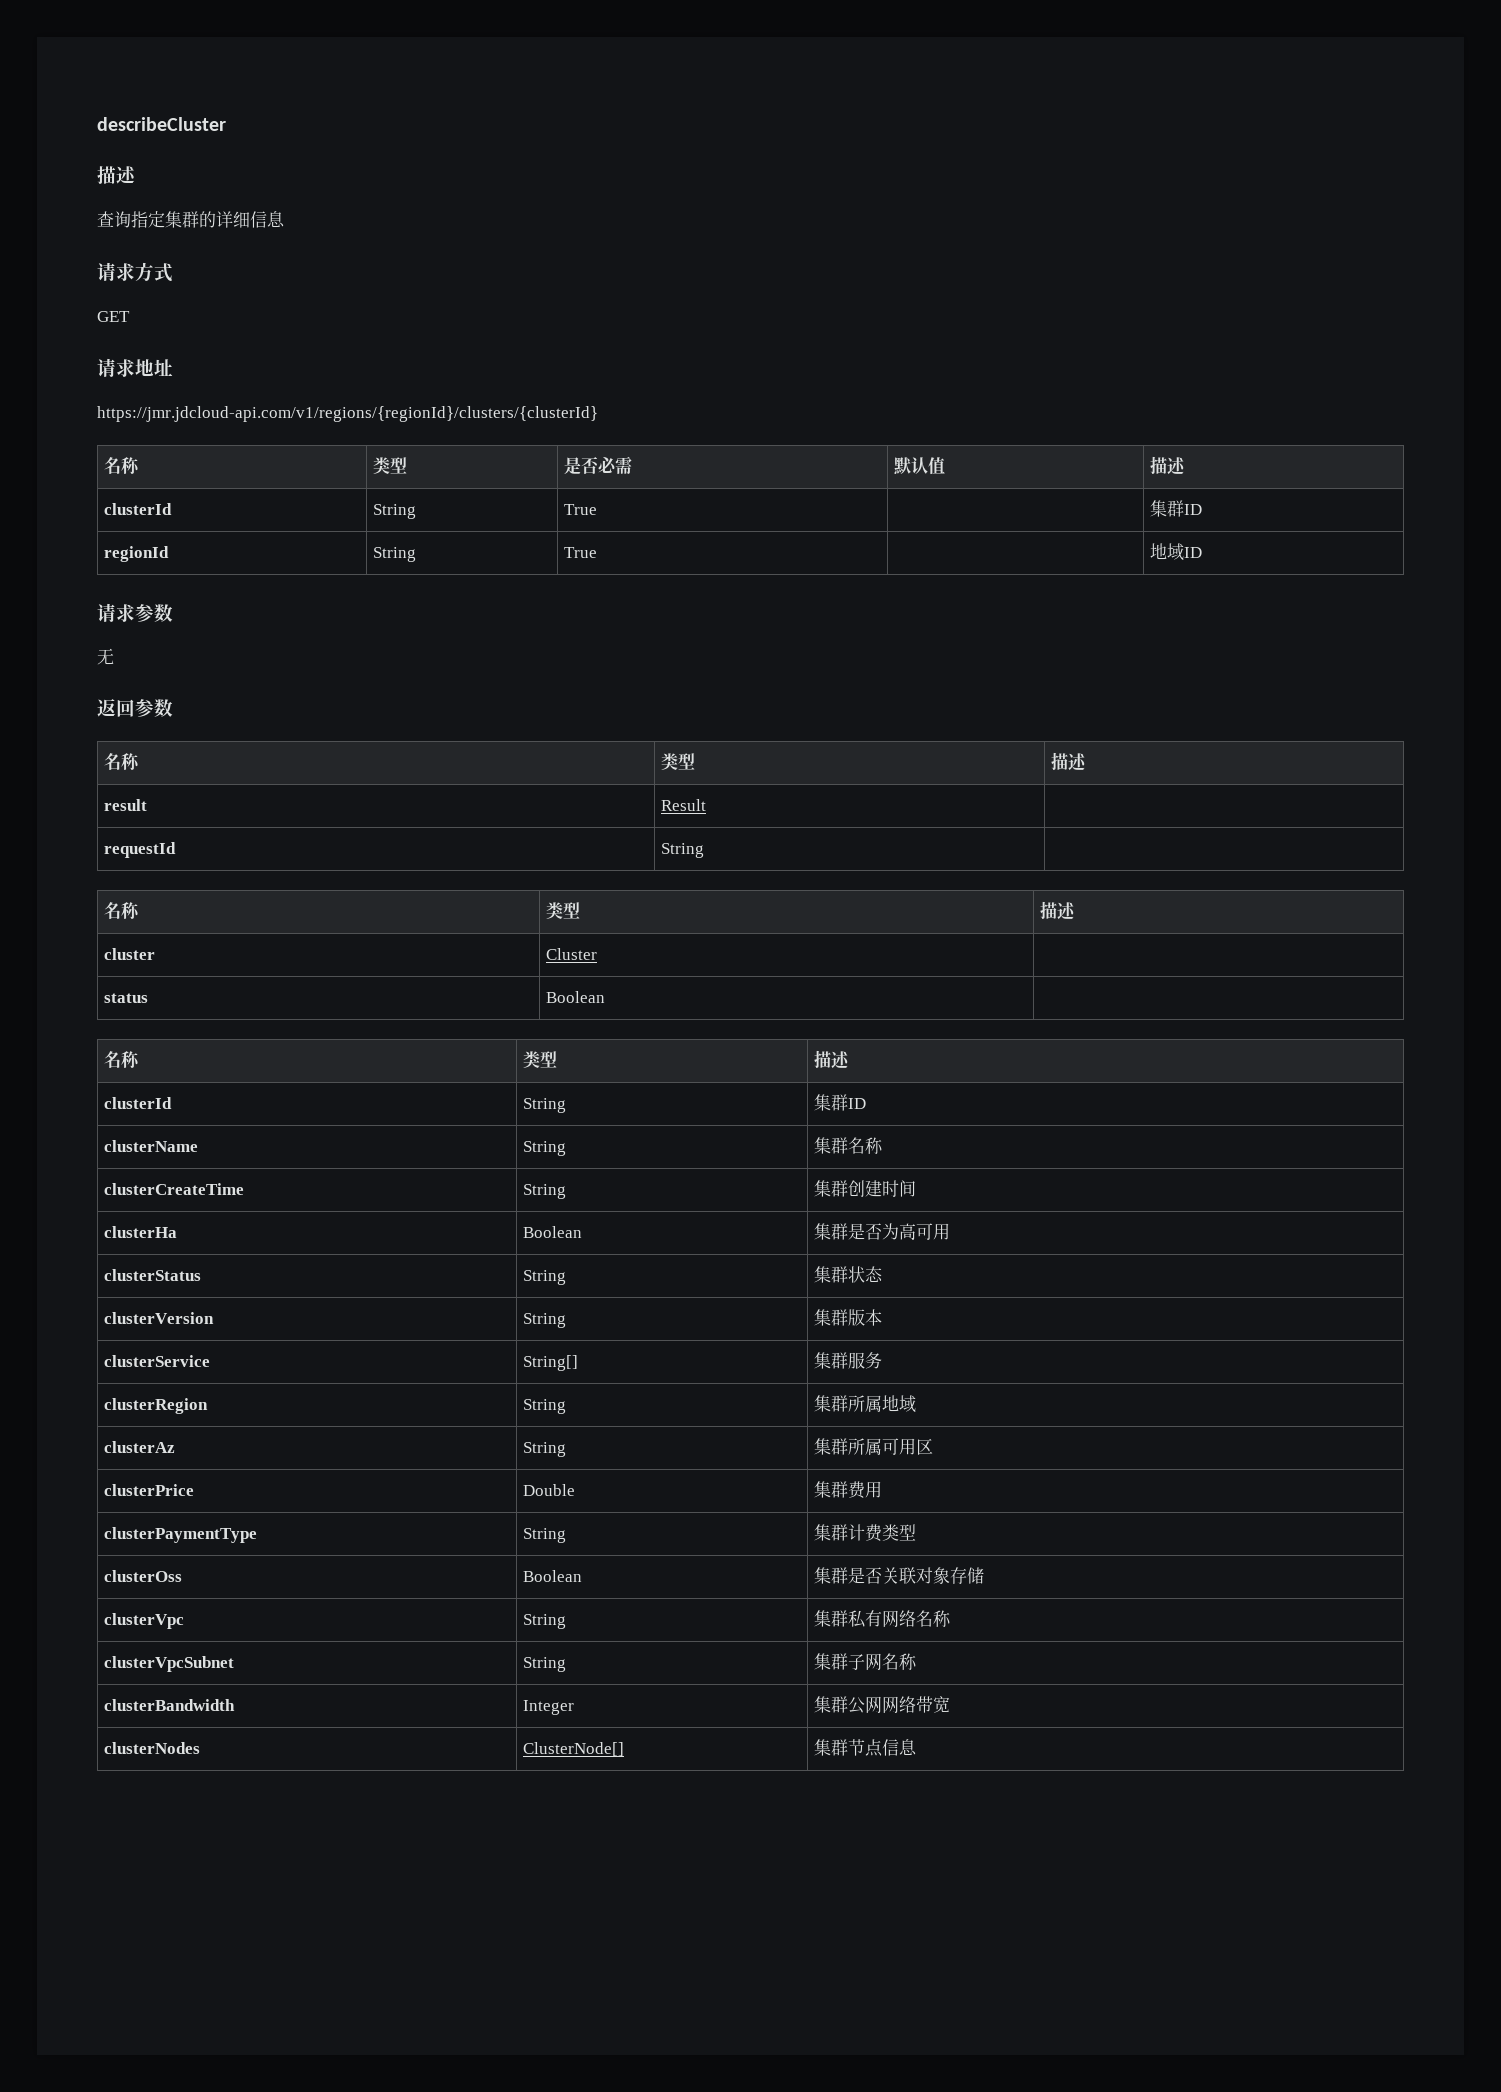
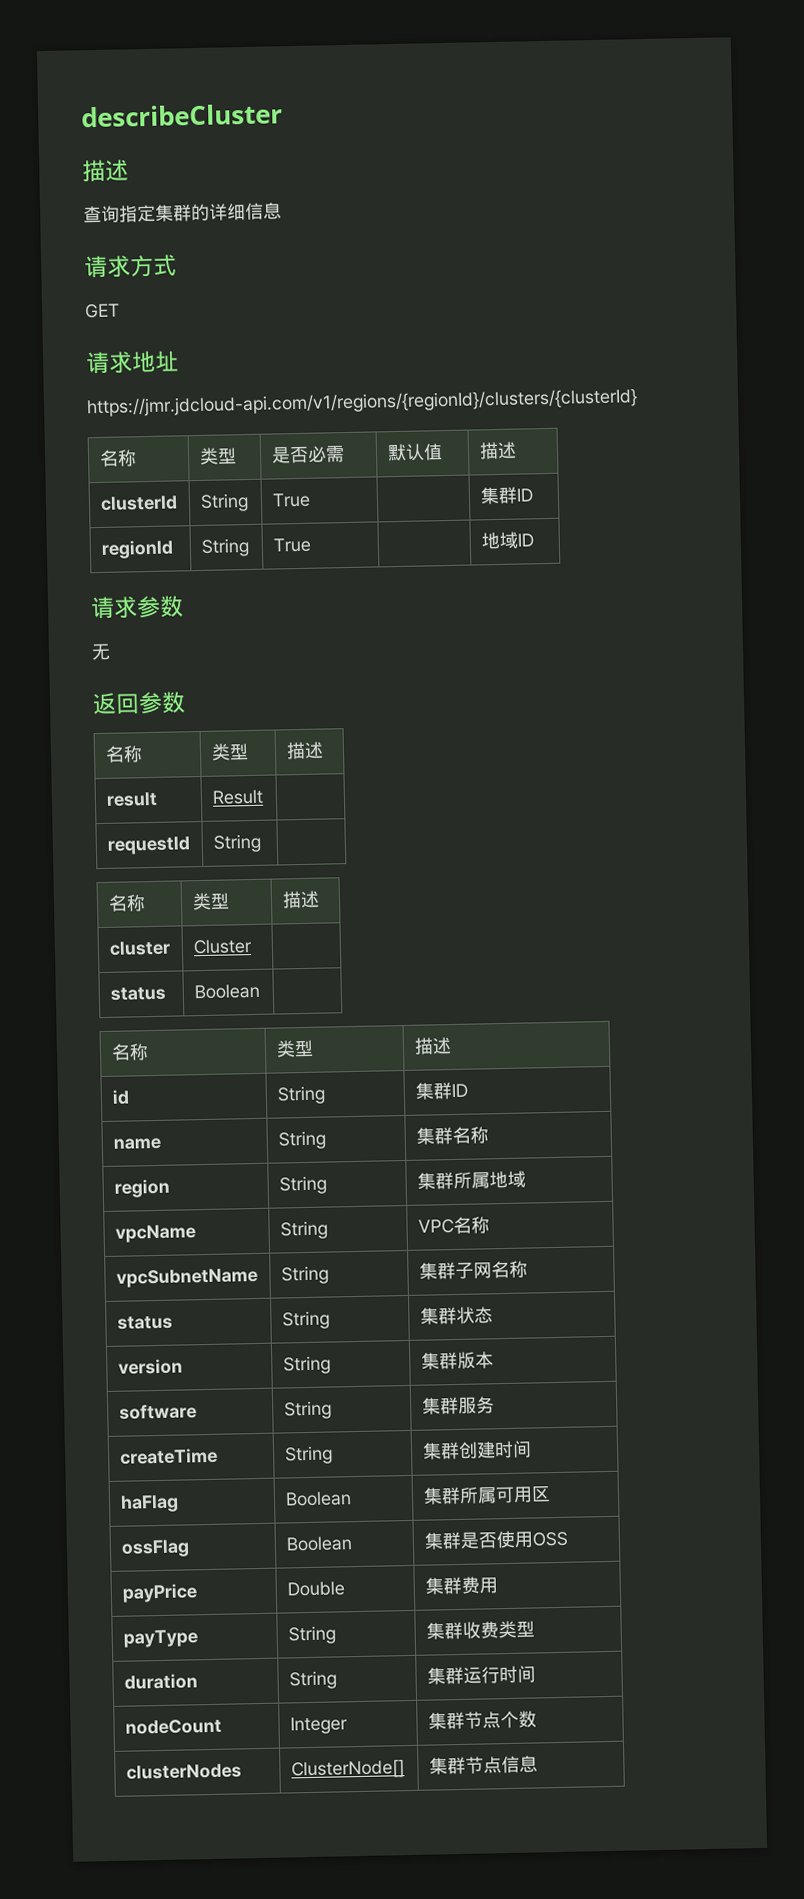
[104,1097,173,1109] clusterId -> [111,1089,130,1105] id
[104,1140,199,1152] clusterName -> [112,1137,161,1150] name
[104,1183,245,1195] clusterCreateTime -> [113,1178,170,1198] [278,1175,327,1195] [416,1170,526,1190] [114,1224,196,1243] [279,1220,328,1240] [417,1216,490,1235] [115,1267,258,1288] [280,1265,329,1285] [418,1260,528,1280] [116,1315,173,1330] [281,1310,330,1330] [419,1306,493,1325] [117,1358,183,1375] [282,1355,331,1375] [420,1351,494,1370] [118,1403,197,1420] [283,1400,332,1420] [420,1396,495,1415] [118,1447,218,1465] region | String | 集群所属地域 // vpcName | String | VPC名称 // vpcSubnetName | String | 集群子网名称 // status | String | 集群状态 // version | String | 集群版本 // software | String | 集群服务 // createTime
[104,1226,178,1238] [523,1226,583,1238] [814,1223,951,1240] [104,1269,202,1281] [523,1270,567,1285] [814,1266,884,1283] [104,1312,215,1324] [523,1313,567,1328] [814,1309,883,1326] [104,1355,211,1367] [523,1355,579,1371] [814,1352,883,1369] [104,1398,209,1414] [523,1399,567,1414] [814,1395,917,1413] [104,1441,176,1453] [523,1442,567,1457] [814,1438,934,1455] [104,1484,195,1496] clusterHa | Boolean | 集群是否为高可用 // clusterStatus | String | 集群状态 // clusterVersion | String | 集群版本 // clusterService | String[] | 集群服务 // clusterRegion | String | 集群所属地域 // clusterAz | String | 集群所属可用区 // clusterPrice -> [119,1494,179,1513] [284,1491,352,1507] [422,1486,551,1505] [120,1539,190,1558] [285,1536,353,1552] [423,1530,569,1550] [121,1583,198,1603] haFlag | Boolean | 集群所属可用区 // ossFlag | Boolean | 集群是否使用OSS // payPrice
[104,1527,258,1543] [523,1528,567,1543] [814,1524,866,1541] clusterPaymentType | String | 集群计 -> [122,1629,198,1648] [287,1625,336,1645] [425,1621,481,1640] payType | String | 集群收
[104,1570,183,1582] [523,1570,583,1582] [814,1567,985,1584] [104,1613,185,1629] [523,1614,567,1629] [814,1610,952,1628] [104,1656,235,1672] [523,1657,567,1672] [814,1653,918,1671] [104,1699,236,1711] clusterOss | Boolean | 集群是否关联对象存储 // clusterVpc | String | 集群私有网络名称 // clusterVpcSubnet | String | 集群子网名称 // clusterBandwidth -> [123,1673,198,1690] [288,1670,337,1690] [426,1665,536,1685] [124,1718,222,1735] duration | String | 集群运行时间 // nodeCount
[848,1696,951,1714] 公网网络带宽 -> [463,1710,537,1729] 节点个数

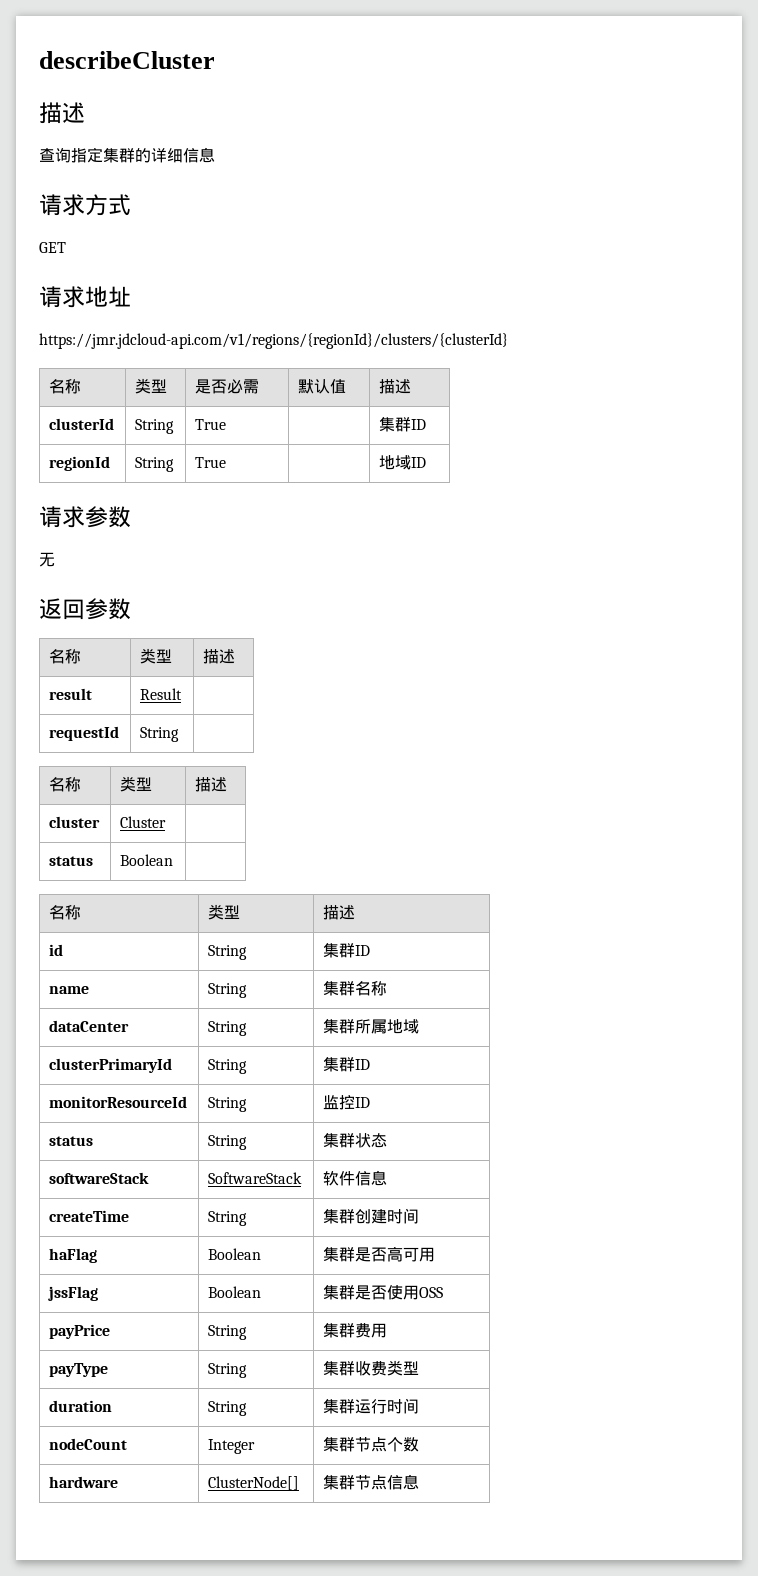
[113,1178,170,1198] region -> [49,1020,130,1032] dataCenter
[114,1224,196,1243] [279,1220,328,1240] [417,1216,490,1235] [115,1267,258,1288] [280,1265,329,1285] [418,1260,528,1280] [116,1315,173,1330] [281,1310,330,1330] [419,1306,493,1325] [117,1358,183,1375] [282,1355,331,1375] [420,1351,494,1370] [118,1403,197,1420] [283,1400,332,1420] [420,1396,495,1415] vpcName | String | VPC名称 // vpcSubnetName | String | 集群子网名称 // status | String | 集群状态 // version | String | 集群版本 // software | String | 集群服务 -> [49,1058,173,1073] [208,1059,248,1074] [323,1057,371,1072] [49,1096,188,1108] [208,1097,248,1112] [323,1095,371,1110] [49,1136,94,1146] [208,1135,248,1150] [323,1133,388,1148] [49,1172,150,1184] [208,1172,303,1184] [323,1170,388,1186] clusterPrimaryId | String | 集群ID // monitorResourceId | String | 监控ID // status | String | 集群状态 // softwareStack | SoftwareStack | 软件信息
[458,1486,497,1504] 所属 -> [355,1246,404,1262] 是否高
[530,1486,551,1502] [120,1539,190,1558] 区 // ossFlag -> [48,1286,99,1301] // jssFlag
[286,1581,345,1597] Double -> [208,1325,248,1340] String
[125,1763,242,1780] clusterNodes -> [49,1476,119,1488] hardware

